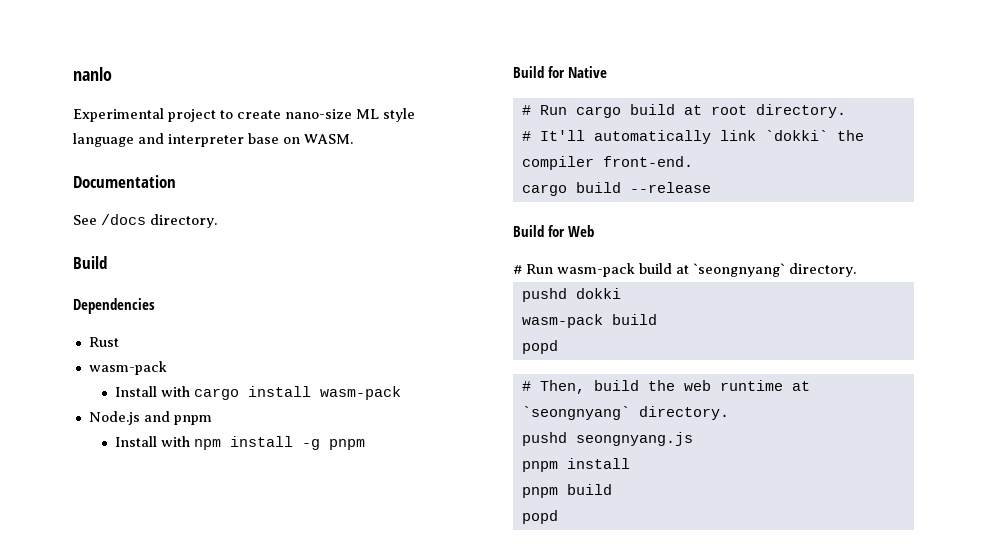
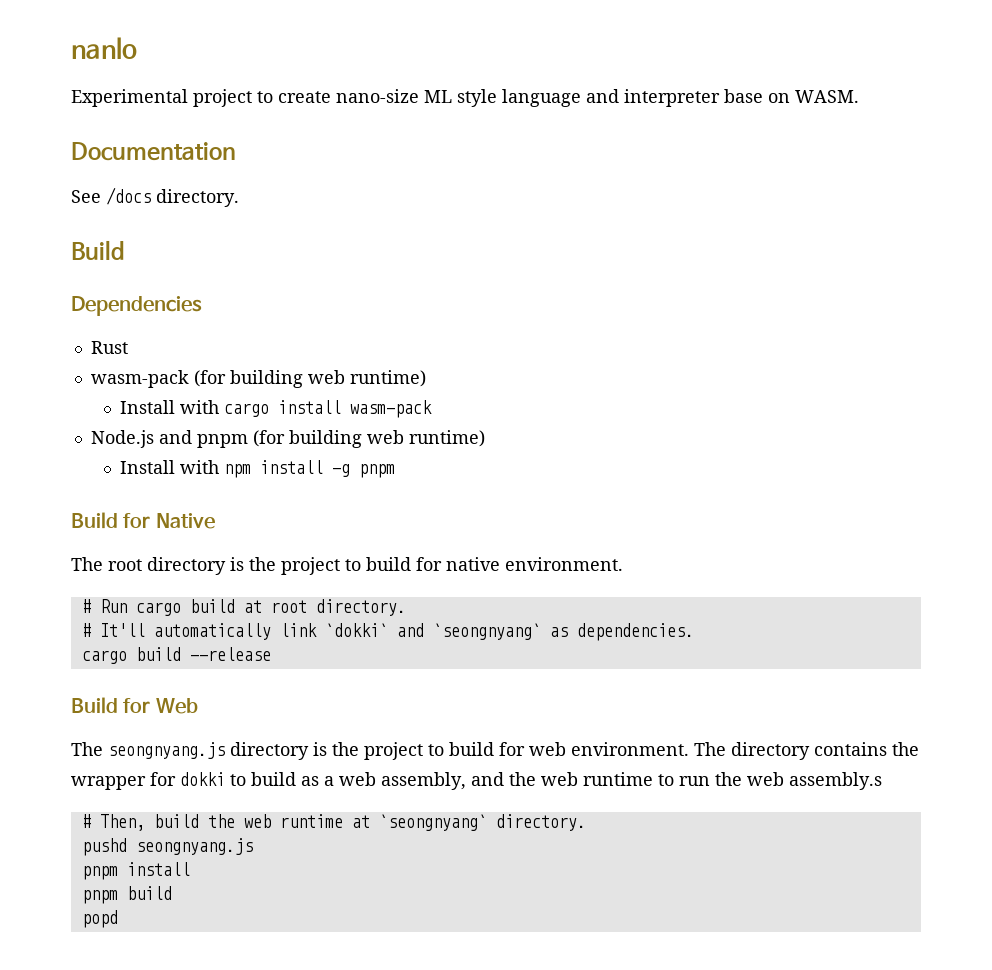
(167, 368) none -> [193,370,426,388] (for building web runtime)
(212, 420) none -> [252,430,485,448] (for building web runtime)
(608, 72) none -> [71,557,623,575] // The root directory is the project to build for native environment.
[836,130,864,141] [521,156,693,170] the compiler front-end. -> [396,623,694,641] and `seongnyang` as dependencies.
[513,263,856,277] [521,288,567,302] # Run wasm-pack build at `seongnyang` directory. // pushd -> [71,742,919,760] [71,772,176,790] The seongnyang.js directory is the project to build for web environment. The directory contains the wrapper for
[521,314,657,328] [521,340,558,354] // wasm-pack build // popd -> [230,772,882,790] to build as a web assembly, and the web runtime to run the web assembly.s

